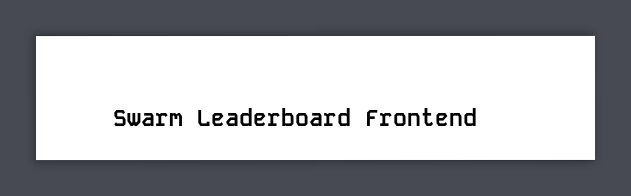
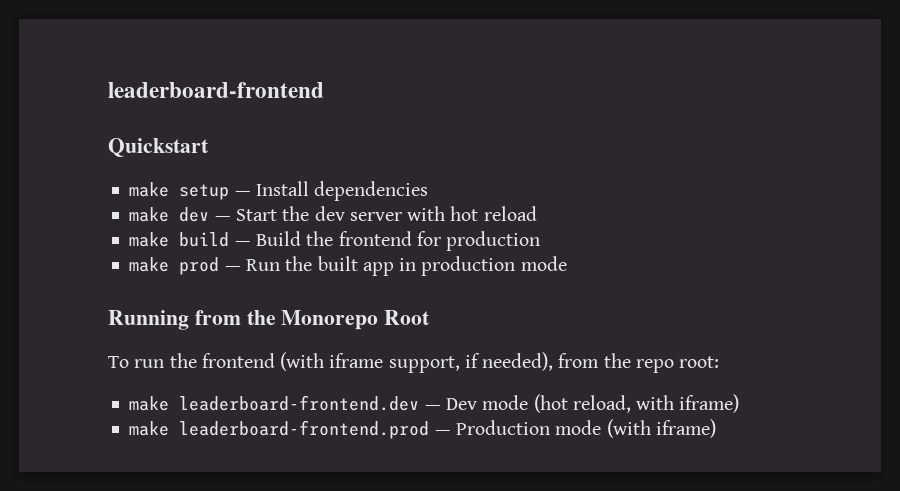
[113,107,478,127] Swarm Leaderboard Frontend -> [108,82,324,98] [108,138,209,157] [129,181,429,201] [129,206,537,222] [129,231,541,251] [129,256,567,276] [108,310,431,330] [108,352,720,373] [129,394,740,413] [129,419,716,439] leaderboard-frontend // Quickstart // make setup — Install dependencies // make dev — Start the dev server with hot reload // make build — Build the frontend for production // make prod — Run the built app in production mode // Running from the Monorepo Root // To run the frontend (with iframe support, if needed), from the repo root: // make leaderboard-frontend.dev — Dev mode (hot reload, with iframe) // make leaderboard-frontend.prod — Production mode (with iframe)

